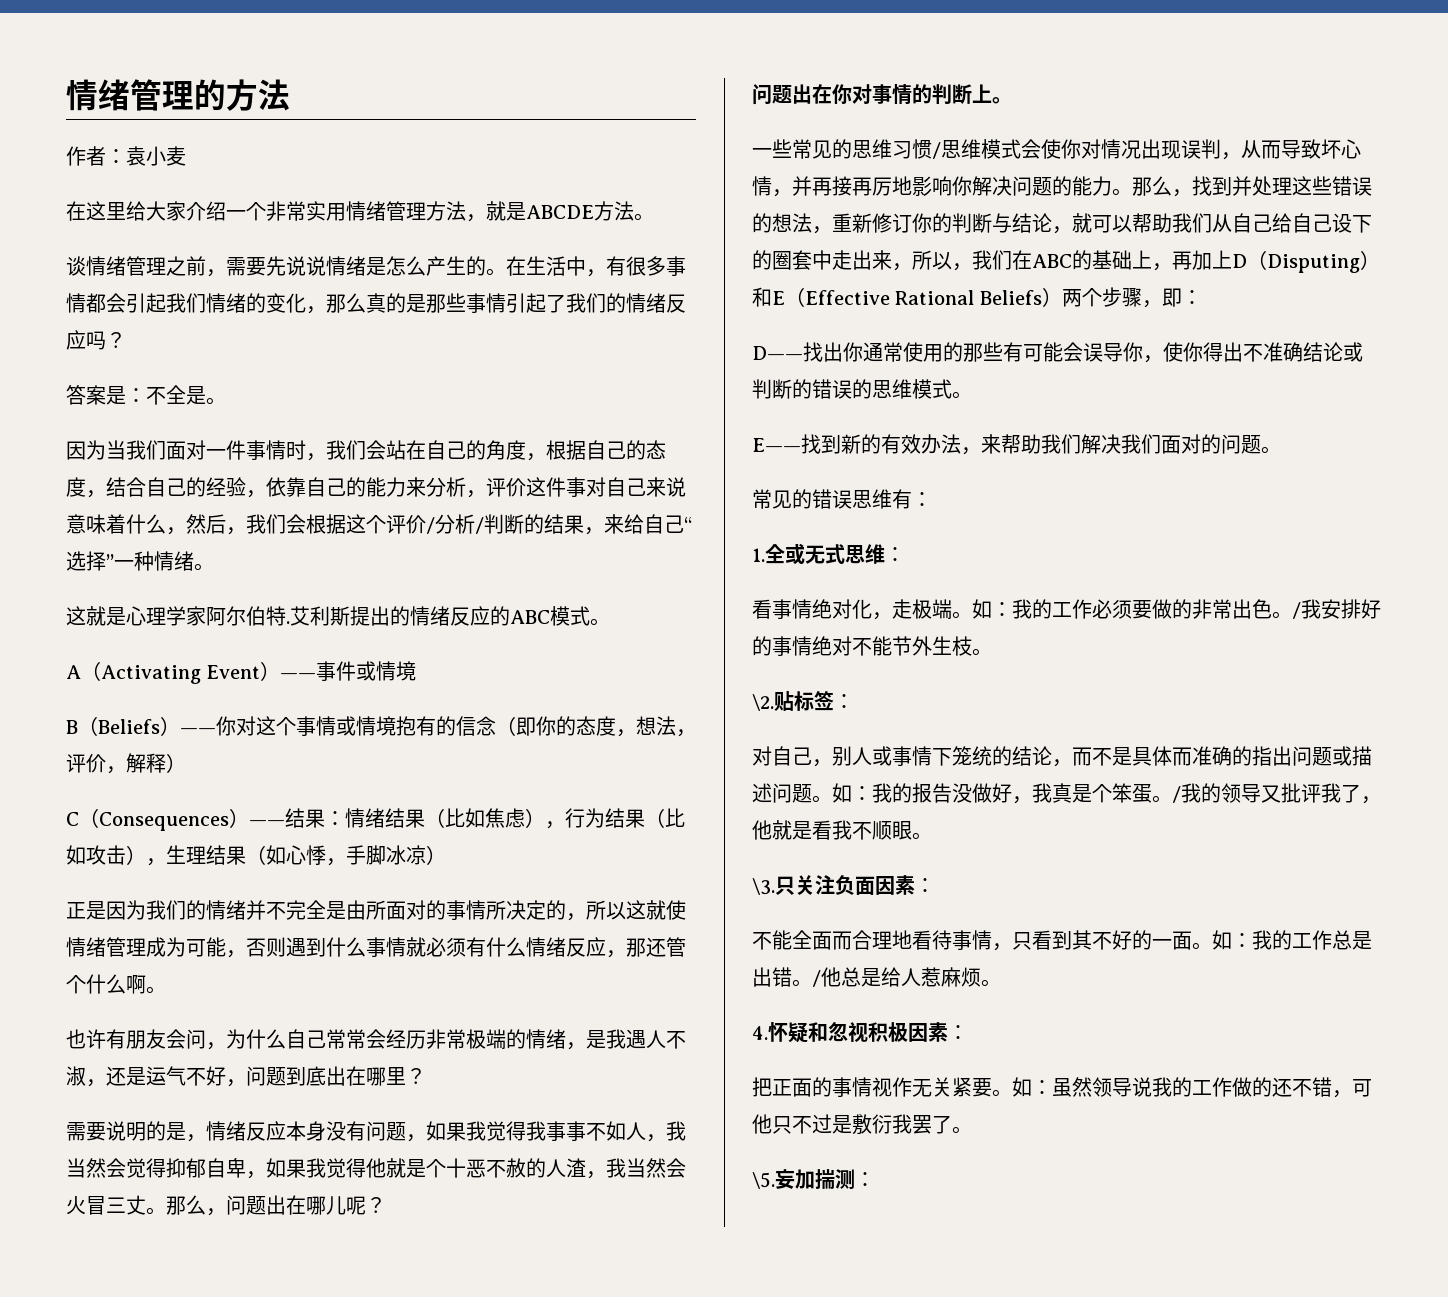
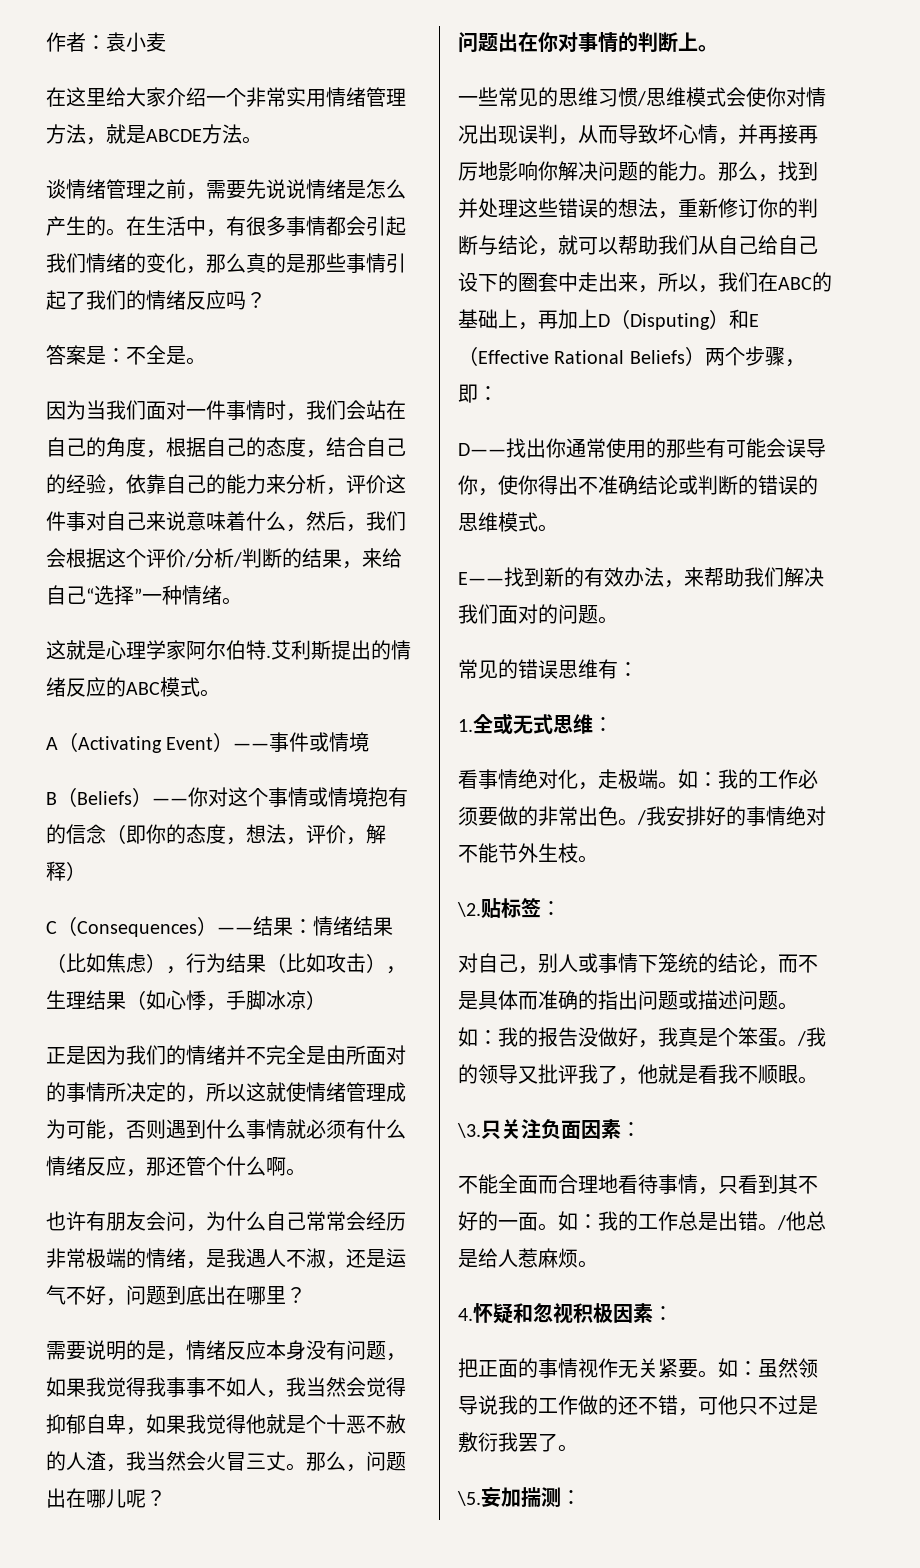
[66,79,290,111] 情绪管理的方法 // -> (46, 42) none

